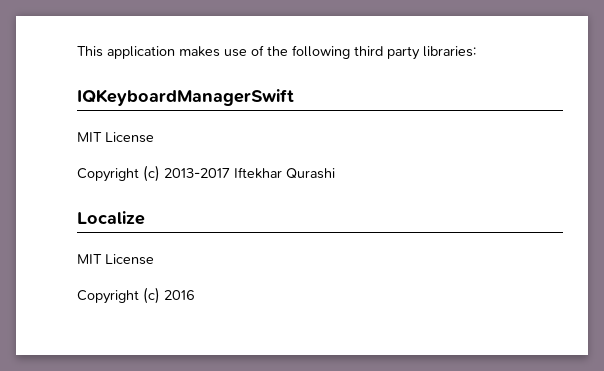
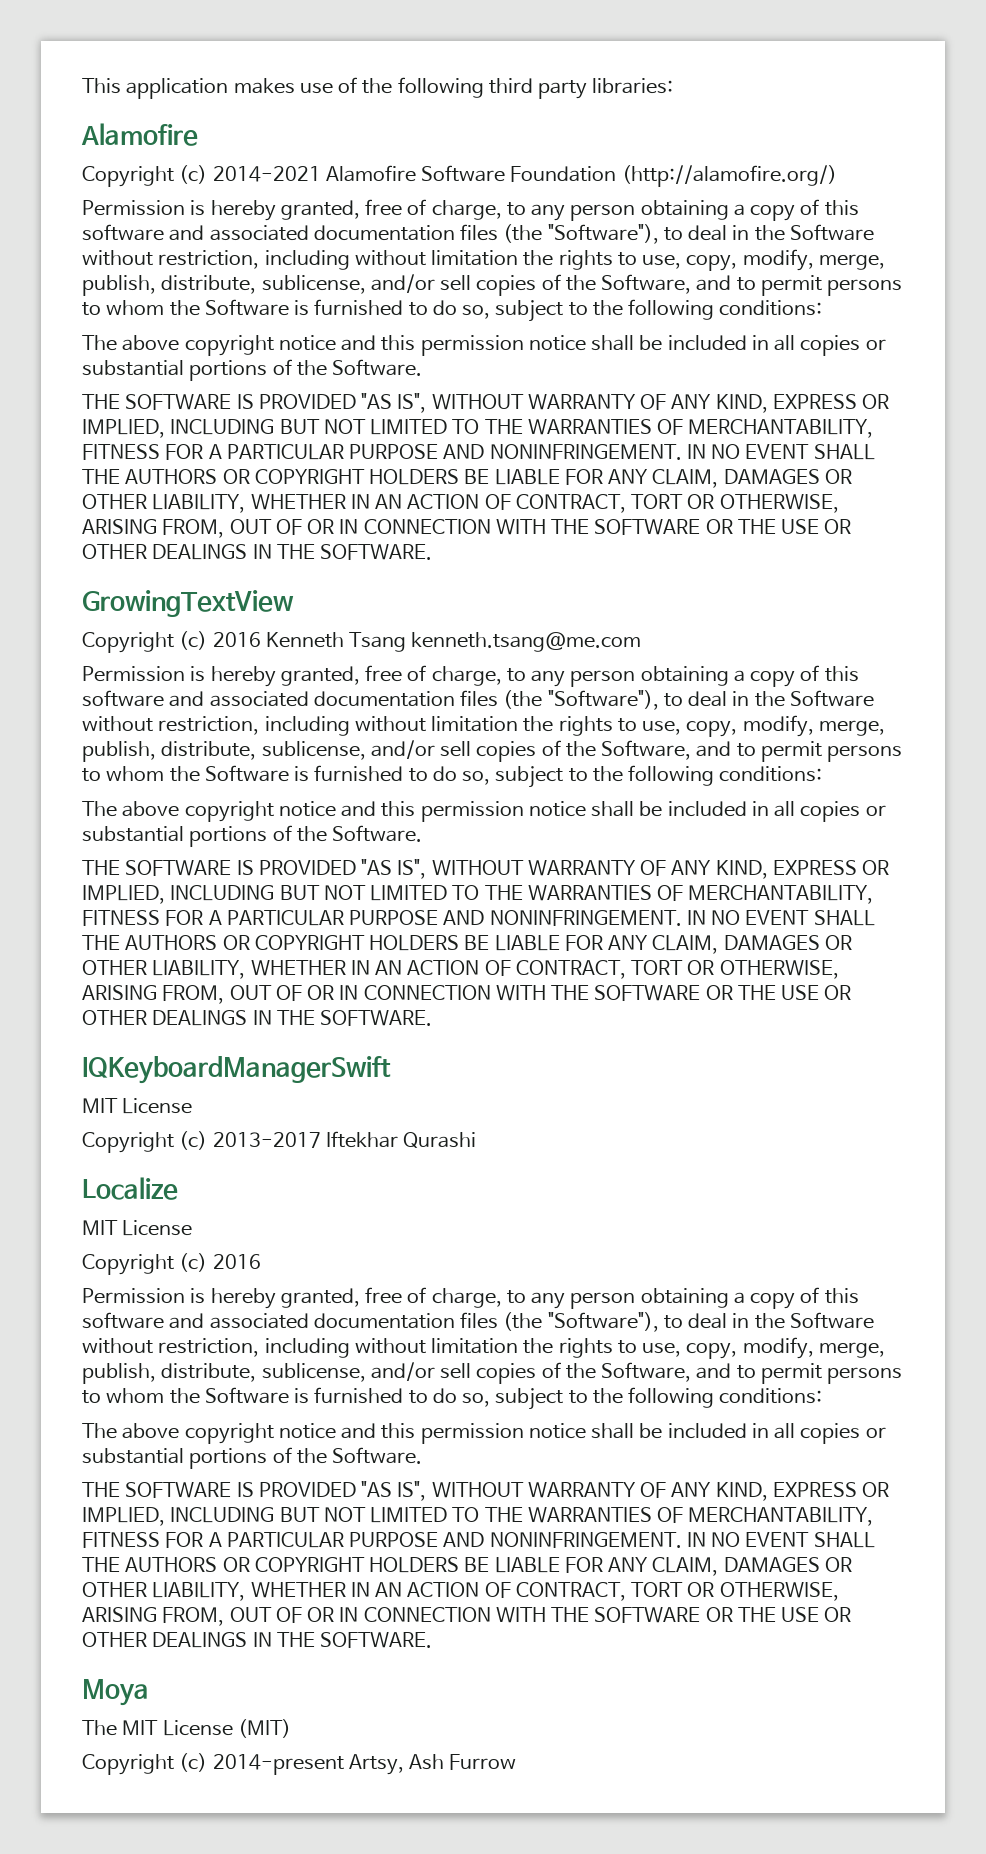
(476, 51) none -> [81,123,198,146] [82,165,837,187] [82,199,859,221] [82,224,874,244] [82,249,885,271] [82,274,903,296] [82,299,823,322] [82,335,886,356] [82,359,423,381] [82,393,890,413] [82,419,874,438] [82,444,875,460] [82,469,852,488] [82,494,839,513] [82,519,852,538] [82,544,433,560] [82,590,294,617] [82,631,642,653] [82,665,859,687] [82,690,874,710] [82,715,885,737] [82,740,903,762] [82,765,823,788] [82,801,886,822] [82,825,423,847] [82,859,890,879] [82,885,874,904] [82,910,875,926] [82,935,852,954] [82,960,839,979] [82,985,852,1004] [82,1010,433,1026] // Alamofire // Copyright (c) 2014-2021 Alamofire Software Foundation (http://alamofire.org/) // Permission is hereby granted, free of charge, to any person obtaining a copy of this software and associated documentation files (the "Software"), to deal in the Software without restriction, including without limitation the rights to use, copy, modify, merge, publish, distribute, sublicense, and/or sell copies of the Software, and to permit persons to whom the Software is furnished to do so, subject to the following conditions: // The above copyright notice and this permission notice shall be included in all copies or substantial portions of the Software. // THE SOFTWARE IS PROVIDED "AS IS", WITHOUT WARRANTY OF ANY KIND, EXPRESS OR IMPLIED, INCLUDING BUT NOT LIMITED TO THE WARRANTIES OF MERCHANTABILITY, FITNESS FOR A PARTICULAR PURPOSE AND NONINFRINGEMENT. IN NO EVENT SHALL THE AUTHORS OR COPYRIGHT HOLDERS BE LIABLE FOR ANY CLAIM, DAMAGES OR OTHER LIABILITY, WHETHER IN AN ACTION OF CONTRACT, TORT OR OTHERWISE, ARISING FROM, OUT OF OR IN CONNECTION WITH THE SOFTWARE OR THE USE OR OTHER DEALINGS IN THE SOFTWARE. // GrowingTextView // Copyright (c) 2016 Kenneth Tsang kenneth.tsang@me.com // Permission is hereby granted, free of charge, to any person obtaining a copy of this software and associated documentation files (the "Software"), to deal in the Software without restriction, including without limitation the rights to use, copy, modify, merge, publish, distribute, sublicense, and/or sell copies of the Software, and to permit persons to whom the Software is furnished to do so, subject to the following conditions: // The above copyright notice and this permission notice shall be included in all copies or substantial portions of the Software. // THE SOFTWARE IS PROVIDED "AS IS", WITHOUT WARRANTY OF ANY KIND, EXPRESS OR IMPLIED, INCLUDING BUT NOT LIMITED TO THE WARRANTIES OF MERCHANTABILITY, FITNESS FOR A PARTICULAR PURPOSE AND NONINFRINGEMENT. IN NO EVENT SHALL THE AUTHORS OR COPYRIGHT HOLDERS BE LIABLE FOR ANY CLAIM, DAMAGES OR OTHER LIABILITY, WHETHER IN AN ACTION OF CONTRACT, TORT OR OTHERWISE, ARISING FROM, OUT OF OR IN CONNECTION WITH THE SOFTWARE OR THE USE OR OTHER DEALINGS IN THE SOFTWARE.
(195, 295) none -> [82,1287,859,1309] [82,1312,874,1332] [82,1337,885,1359] [82,1362,903,1384] [82,1387,823,1410] [82,1423,886,1444] [82,1447,423,1469] [82,1481,890,1501] [82,1507,874,1526] [82,1532,875,1548] [82,1557,852,1576] [82,1582,839,1601] [82,1607,852,1626] [82,1632,433,1648] [82,1679,149,1706] [82,1719,291,1738] [82,1753,517,1775] // Permission is hereby granted, free of charge, to any person obtaining a copy of this software and associated documentation files (the "Software"), to deal in the Software without restriction, including without limitation the rights to use, copy, modify, merge, publish, distribute, sublicense, and/or sell copies of the Software, and to permit persons to whom the Software is furnished to do so, subject to the following conditions: // The above copyright notice and this permission notice shall be included in all copies or substantial portions of the Software. // THE SOFTWARE IS PROVIDED "AS IS", WITHOUT WARRANTY OF ANY KIND, EXPRESS OR IMPLIED, INCLUDING BUT NOT LIMITED TO THE WARRANTIES OF MERCHANTABILITY, FITNESS FOR A PARTICULAR PURPOSE AND NONINFRINGEMENT. IN NO EVENT SHALL THE AUTHORS OR COPYRIGHT HOLDERS BE LIABLE FOR ANY CLAIM, DAMAGES OR OTHER LIABILITY, WHETHER IN AN ACTION OF CONTRACT, TORT OR OTHERWISE, ARISING FROM, OUT OF OR IN CONNECTION WITH THE SOFTWARE OR THE USE OR OTHER DEALINGS IN THE SOFTWARE. // Moya // The MIT License (MIT) // Copyright (c) 2014-present Artsy, Ash Furrow

